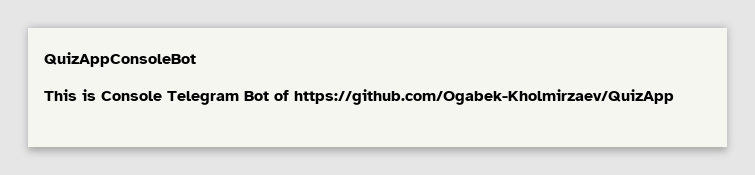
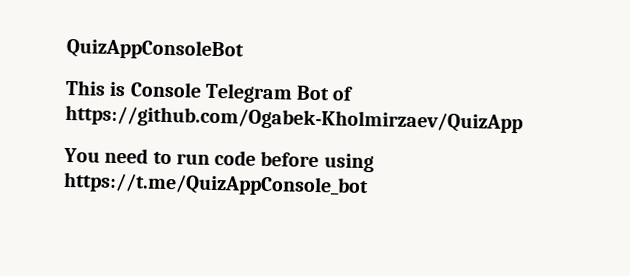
(674, 97) none -> [63,147,374,173] [63,171,369,198] // You need to run code before using https://t.me/QuizAppConsole_bot

